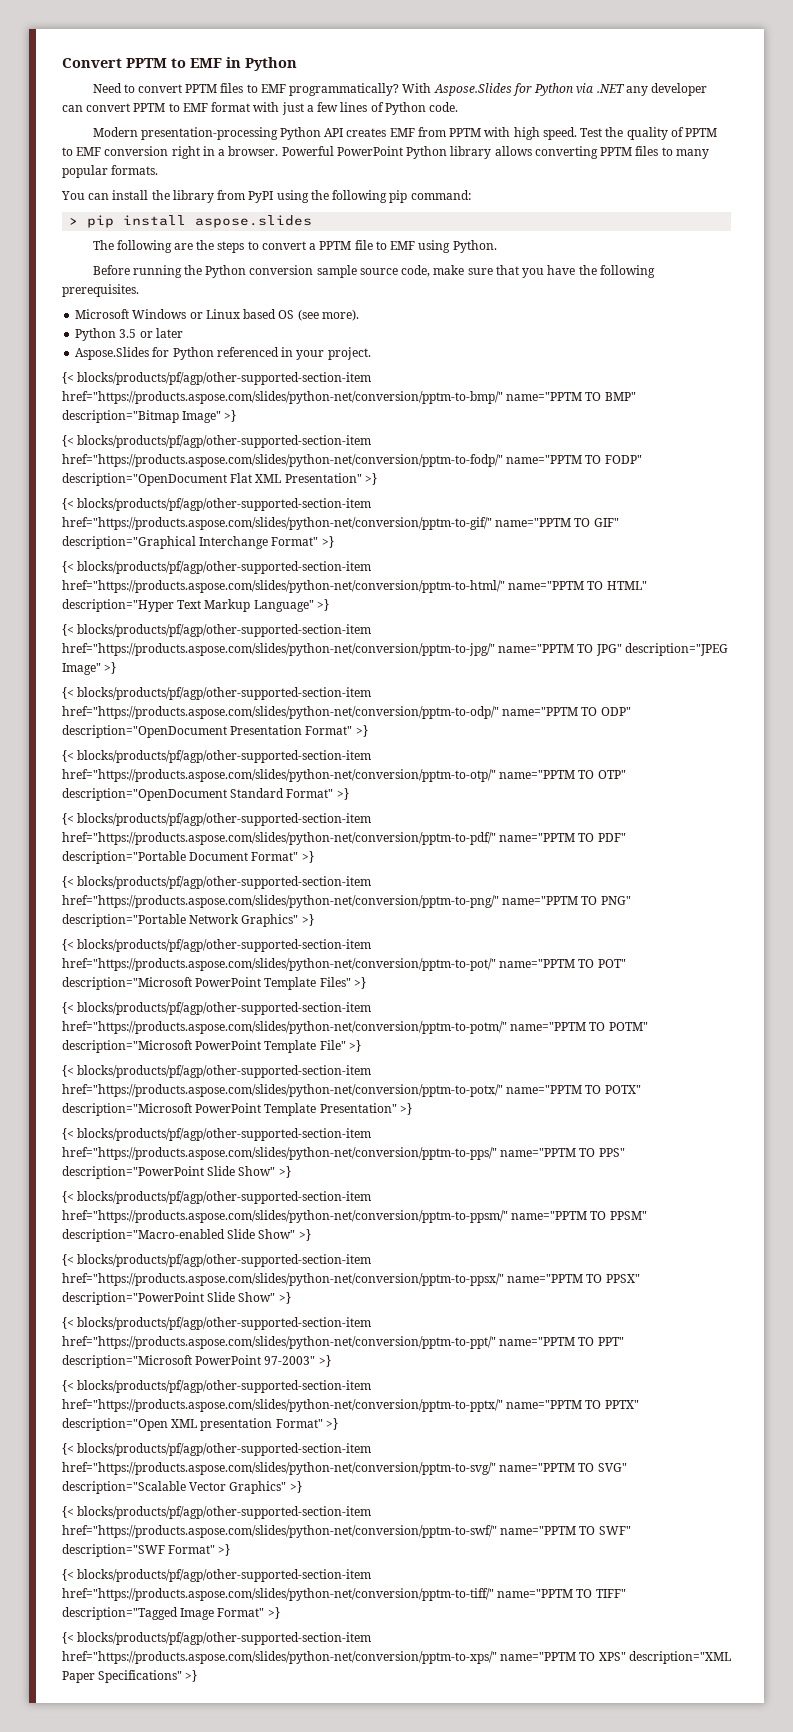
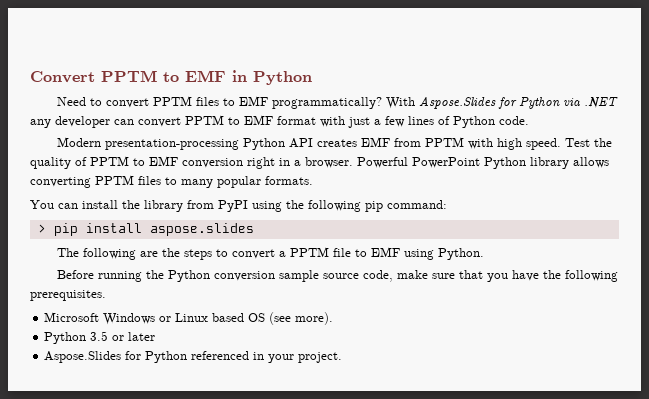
[62,372,372,385] [62,391,636,404] [62,410,237,423] [62,435,372,448] [62,454,642,467] [62,473,377,486] [62,498,372,511] [62,517,619,530] [62,536,334,549] [62,561,372,574] [62,580,647,593] [62,599,329,612] [62,624,372,637] [62,643,728,656] [62,662,117,675] [62,687,372,700] [62,706,631,719] [62,725,368,738] [62,750,372,763] [62,769,626,782] [62,788,349,801] [62,813,372,826] [62,832,626,845] [62,851,314,864] [62,876,372,889] [62,895,631,908] [62,914,314,927] [62,939,372,952] [62,958,626,971] [62,977,366,990] [62,1002,372,1015] [62,1021,648,1034] [62,1040,361,1053] [62,1065,372,1078] [62,1084,641,1097] [62,1103,412,1116] [62,1128,372,1141] [62,1147,625,1160] [62,1166,291,1179] [62,1191,372,1204] [62,1210,647,1223] [62,1229,311,1242] [62,1254,372,1267] [62,1273,640,1286] [62,1292,291,1305] [62,1317,372,1330] [62,1336,624,1349] [62,1355,331,1368] [62,1380,372,1393] [62,1399,639,1412] [62,1418,338,1431] [62,1443,372,1456] [62,1462,627,1475] [62,1481,302,1494] [62,1506,372,1519] [62,1525,631,1538] [62,1544,231,1557] [62,1569,372,1582] [62,1588,626,1601] [62,1607,280,1620] [62,1632,372,1645] [62,1651,731,1664] [62,1670,198,1683] // {< blocks/products/pf/agp/other-supported-section-item href="https://products.aspose.com/slides/python-net/conversion/pptm-to-bmp/" name="PPTM TO BMP" description="Bitmap Image" >} // {< blocks/products/pf/agp/other-supported-section-item href="https://products.aspose.com/slides/python-net/conversion/pptm-to-fodp/" name="PPTM TO FODP" description="OpenDocument Flat XML Presentation" >} // {< blocks/products/pf/agp/other-supported-section-item href="https://products.aspose.com/slides/python-net/conversion/pptm-to-gif/" name="PPTM TO GIF" description="Graphical Interchange Format" >} // {< blocks/products/pf/agp/other-supported-section-item href="https://products.aspose.com/slides/python-net/conversion/pptm-to-html/" name="PPTM TO HTML" description="Hyper Text Markup Language" >} // {< blocks/products/pf/agp/other-supported-section-item href="https://products.aspose.com/slides/python-net/conversion/pptm-to-jpg/" name="PPTM TO JPG" description="JPEG Image" >} // {< blocks/products/pf/agp/other-supported-section-item href="https://products.aspose.com/slides/python-net/conversion/pptm-to-odp/" name="PPTM TO ODP" description="OpenDocument Presentation Format" >} // {< blocks/products/pf/agp/other-supported-section-item href="https://products.aspose.com/slides/python-net/conversion/pptm-to-otp/" name="PPTM TO OTP" description="OpenDocument Standard Format" >} // {< blocks/products/pf/agp/other-supported-section-item href="https://products.aspose.com/slides/python-net/conversion/pptm-to-pdf/" name="PPTM TO PDF" description="Portable Document Format" >} // {< blocks/products/pf/agp/other-supported-section-item href="https://products.aspose.com/slides/python-net/conversion/pptm-to-png/" name="PPTM TO PNG" description="Portable Network Graphics" >} // {< blocks/products/pf/agp/other-supported-section-item href="https://products.aspose.com/slides/python-net/conversion/pptm-to-pot/" name="PPTM TO POT" description="Microsoft PowerPoint Template Files" >} // {< blocks/products/pf/agp/other-supported-section-item href="https://products.aspose.com/slides/python-net/conversion/pptm-to-potm/" name="PPTM TO POTM" description="Microsoft PowerPoint Template File" >} // {< blocks/products/pf/agp/other-supported-section-item href="https://products.aspose.com/slides/python-net/conversion/pptm-to-potx/" name="PPTM TO POTX" description="Microsoft PowerPoint Template Presentation" >} // {< blocks/products/pf/agp/other-supported-section-item href="https://products.aspose.com/slides/python-net/conversion/pptm-to-pps/" name="PPTM TO PPS" description="PowerPoint Slide Show" >} // {< blocks/products/pf/agp/other-supported-section-item href="https://products.aspose.com/slides/python-net/conversion/pptm-to-ppsm/" name="PPTM TO PPSM" description="Macro-enabled Slide Show" >} // {< blocks/products/pf/agp/other-supported-section-item href="https://products.aspose.com/slides/python-net/conversion/pptm-to-ppsx/" name="PPTM TO PPSX" description="PowerPoint Slide Show" >} // {< blocks/products/pf/agp/other-supported-section-item href="https://products.aspose.com/slides/python-net/conversion/pptm-to-ppt/" name="PPTM TO PPT" description="Microsoft PowerPoint 97-2003" >} // {< blocks/products/pf/agp/other-supported-section-item href="https://products.aspose.com/slides/python-net/conversion/pptm-to-pptx/" name="PPTM TO PPTX" description="Open XML presentation Format" >} // {< blocks/products/pf/agp/other-supported-section-item href="https://products.aspose.com/slides/python-net/conversion/pptm-to-svg/" name="PPTM TO SVG" description="Scalable Vector Graphics" >} // {< blocks/products/pf/agp/other-supported-section-item href="https://products.aspose.com/slides/python-net/conversion/pptm-to-swf/" name="PPTM TO SWF" description="SWF Format" >} // {< blocks/products/pf/agp/other-supported-section-item href="https://products.aspose.com/slides/python-net/conversion/pptm-to-tiff/" name="PPTM TO TIFF" description="Tagged Image Format" >} // {< blocks/products/pf/agp/other-supported-section-item href="https://products.aspose.com/slides/python-net/conversion/pptm-to-xps/" name="PPTM TO XPS" description="XML Paper Specifications" >} -> (343, 357) none

